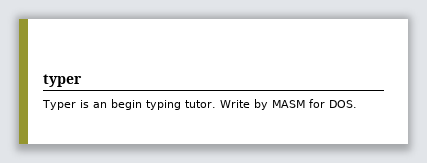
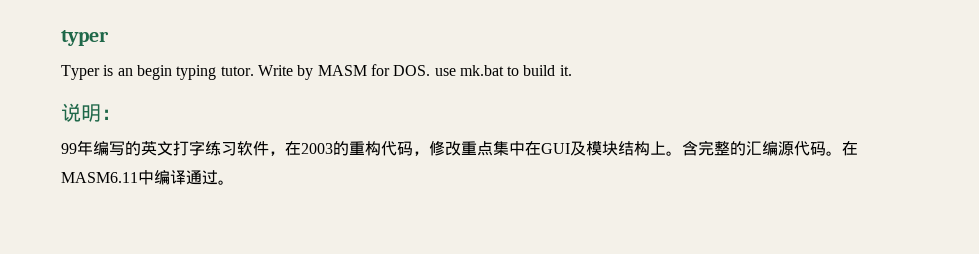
(357, 104) none -> [434,65,572,76] [61,103,121,122] [61,140,858,156] [61,170,234,185] use mk.bat to build it. // 说明： // 99年编写的英文打字练习软件，在2003的重构代码，修改重点集中在GUI及模块结构上。含完整的汇编源代码。在MASM6.11中编译通过。

